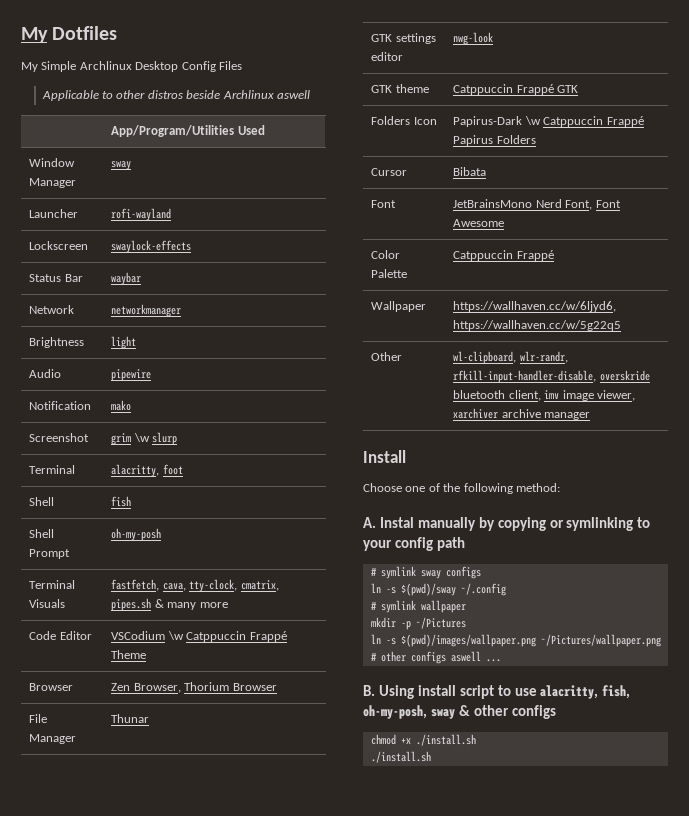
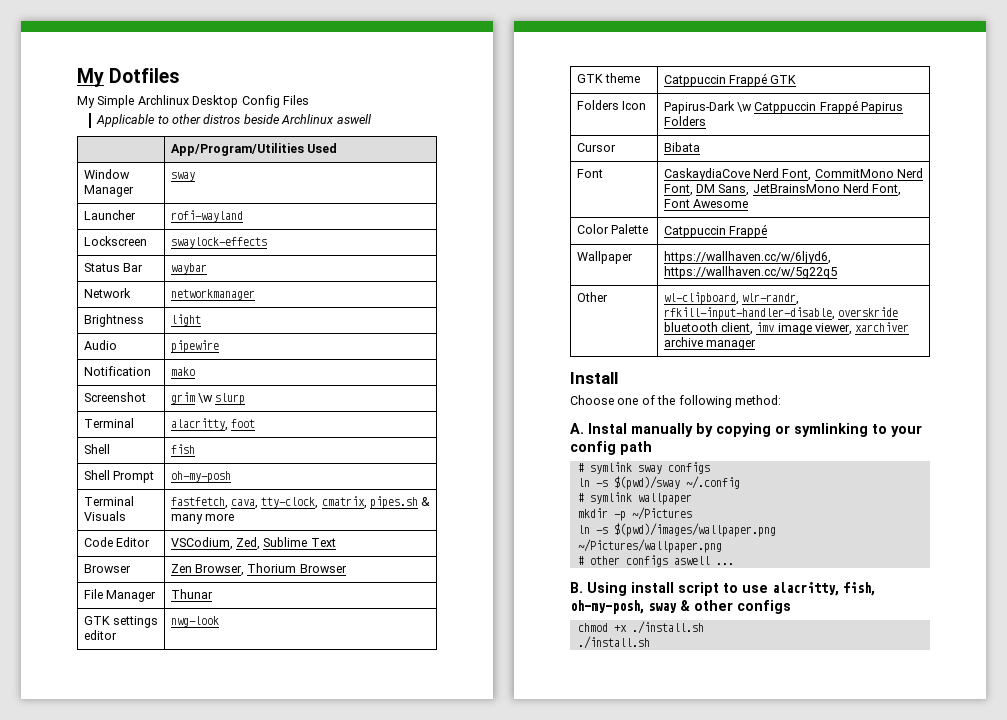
[111,631,287,642] [111,650,147,659] VSCodium \w Catppuccin Frappé Theme -> [170,537,336,550] VSCodium, Zed, Sublime Text
(397, 204) none -> [663,168,924,181] [663,184,750,196] CaskaydiaCove Nerd Font, CommitMono Nerd Font, DM Sans,

